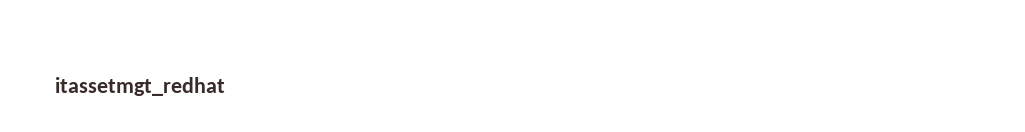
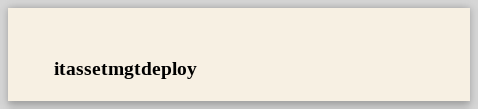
[55,77,225,96] itassetmgt_redhat -> [54,62,197,79] itassetmgtdeploy

